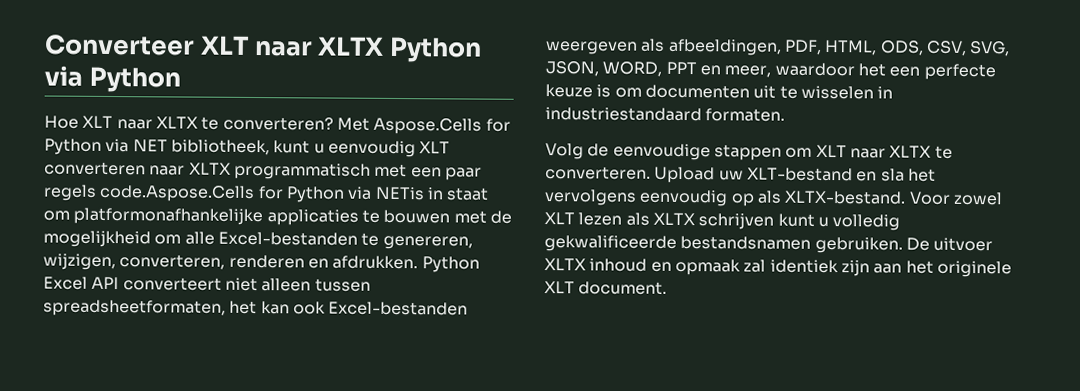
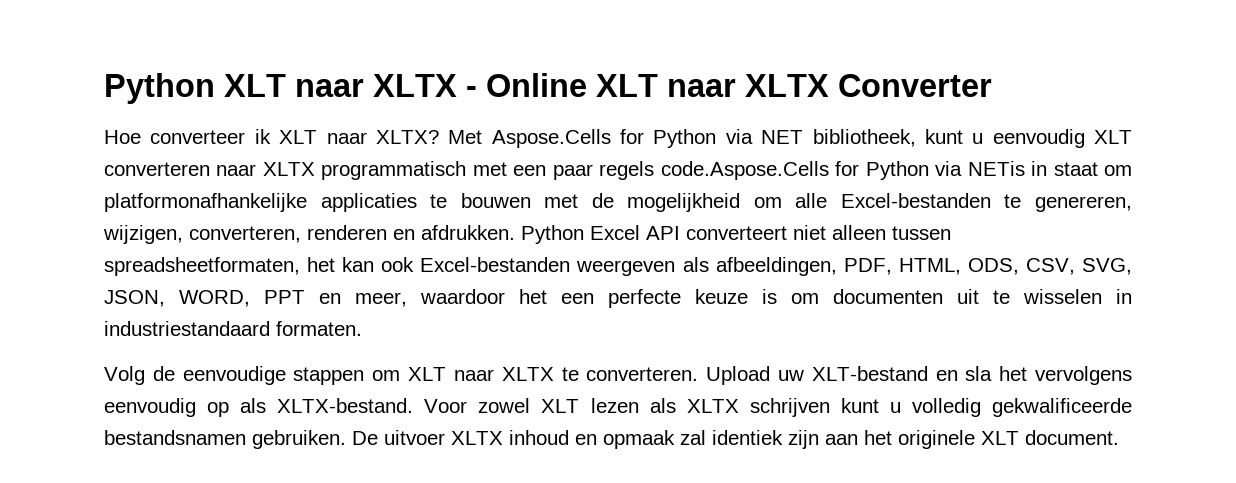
[44,34,482,63] [44,65,181,93] [44,115,334,131] Converteer XLT naar XLTX Python via Python // Hoe XLT naar XLTX te converteren? -> [104,73,992,104] [104,129,439,144] Python XLT naar XLTX - Online XLT naar XLTX Converter // Hoe converteer ik XLT naar XLTX?

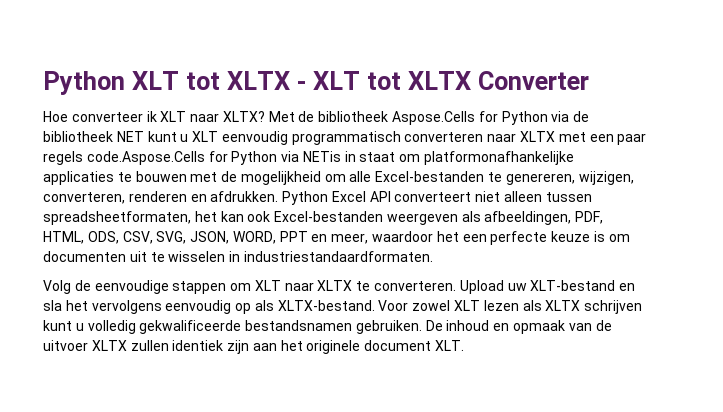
[295,79,364,97] naar -> [185,72,220,90] tot
[486,73,736,97] Online XLT naar -> [313,71,402,90] XLT tot
(483, 137) none -> [298,111,389,122] de bibliotheek
[761,129,1132,148] NET bibliotheek, kunt u eenvoudig XLT -> [573,111,590,122] [43,131,401,145] de bibliotheek NET kunt u XLT eenvoudig programmatisch
[321,161,467,180] programmatisch -> (556, 136) none
[104,321,362,336] industriestandaard formaten. -> [243,251,433,262] industriestandaardformaten.
[384,430,503,445] uitvoer XLTX -> (443, 325) none
[680,430,706,445] zal -> [568,320,612,331] [43,340,169,351] van de uitvoer XLTX zullen
[981,430,1119,445] XLT document. -> [364,340,465,351] document XLT.

